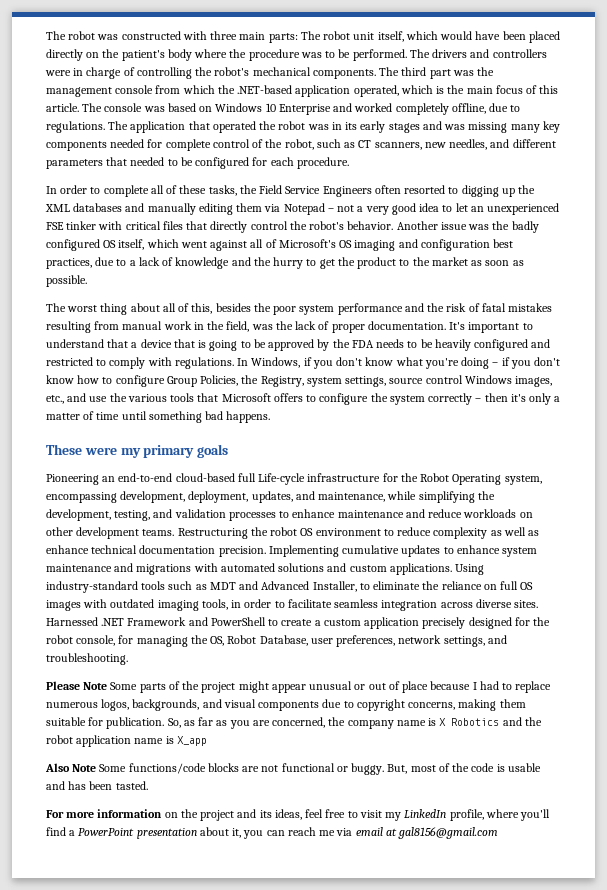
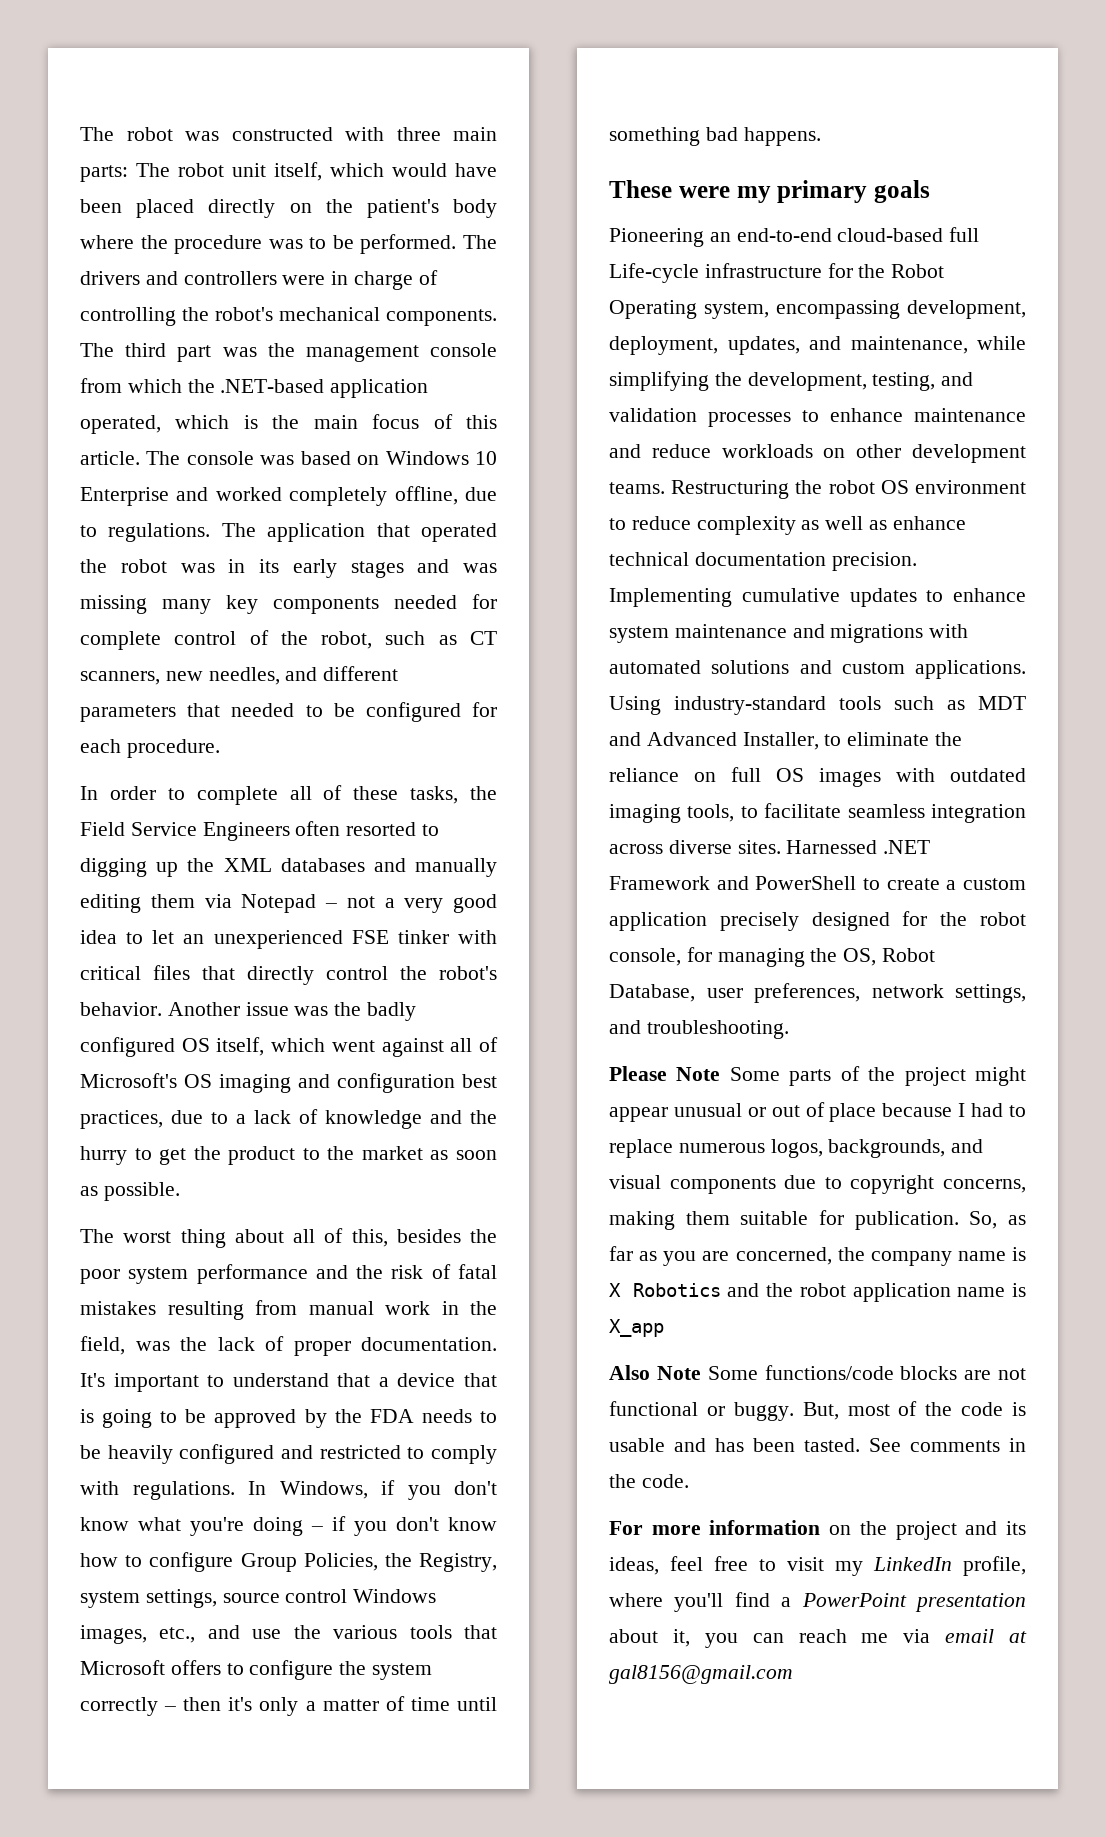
[231,599,272,608] in order -> (735, 813) none
(148, 785) none -> [869,1438,1026,1452] [609,1474,689,1488] See comments in the code.

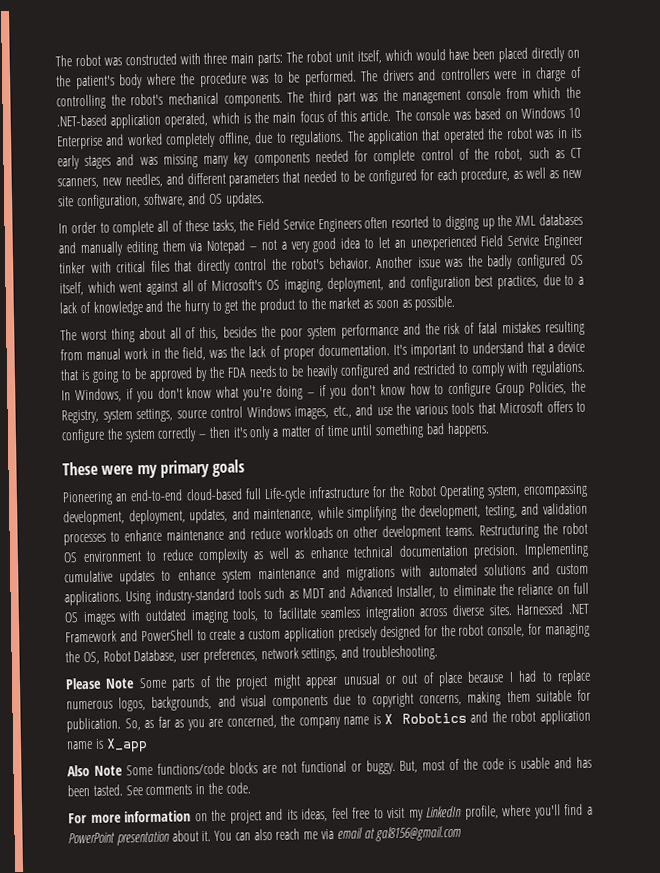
[126,739,220,758] procedure. -> [460,167,582,183] [58,192,265,210] procedure, as well as new site configuration, software, and OS updates.
[351,930,389,944] FSE -> [480,234,583,249] Field Service Engineer
[219,1074,291,1093] imaging -> [283,277,385,293] imaging, deployment,
[672,1629,784,1648] it, you can -> [201,828,273,842] it. You can also

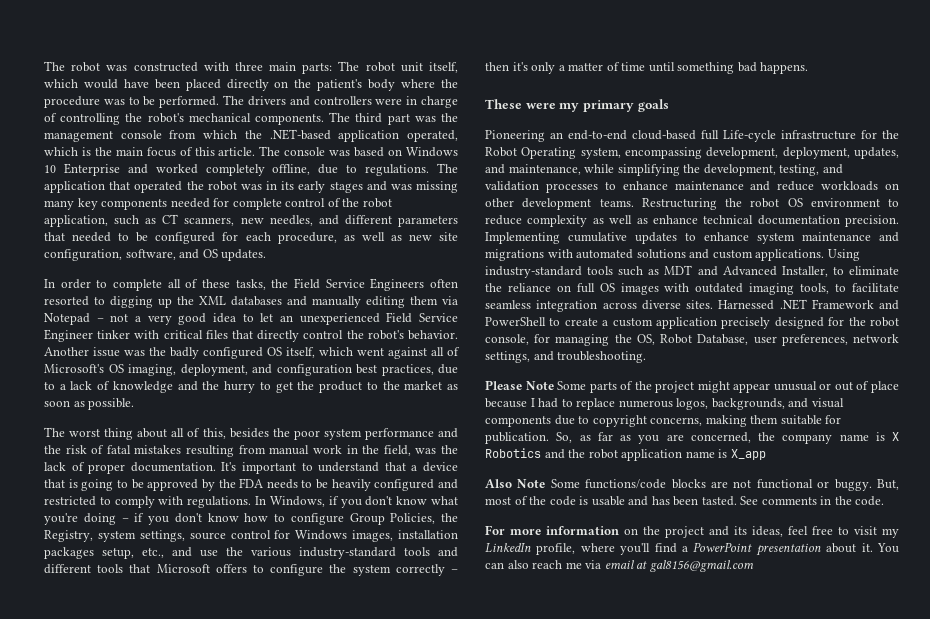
[494,147,524,162] robot, -> [362,198,392,208] [44,215,108,227] robot application,
(243, 412) none -> [274,530,291,539] for
(329, 413) none -> [398,530,458,539] [44,547,134,559] installation packages setup,
(448, 409) none -> [299,547,458,559] [44,564,91,574] industry-standard tools and different

